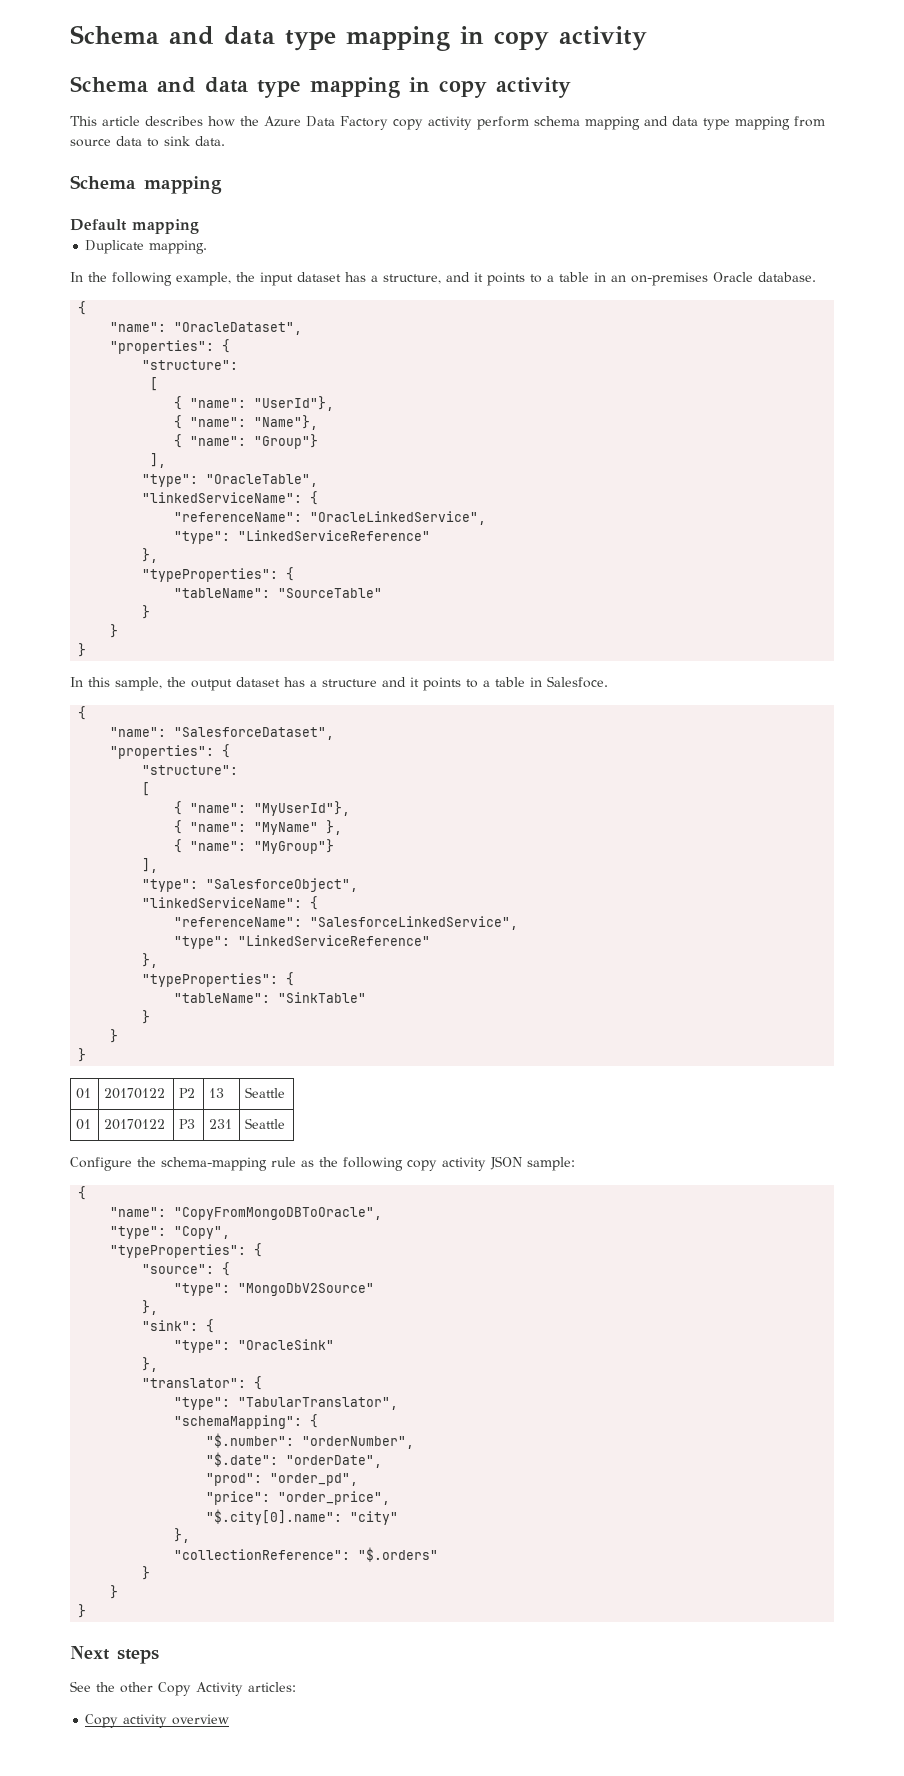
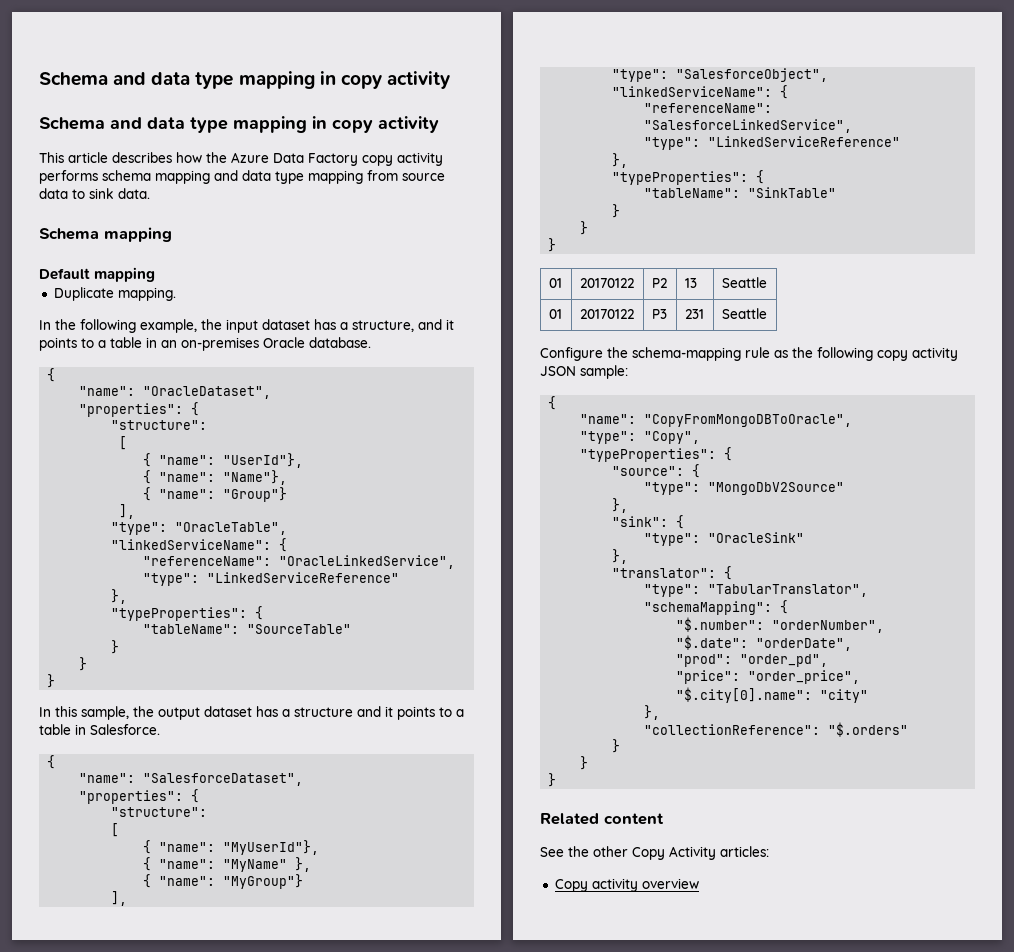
[477,116,529,130] perform -> [39,170,98,184] performs
[547,676,608,688] Salesfoce. -> [90,724,160,735] Salesforce.
[70,1646,159,1664] Next steps -> [540,813,664,825] Related content

